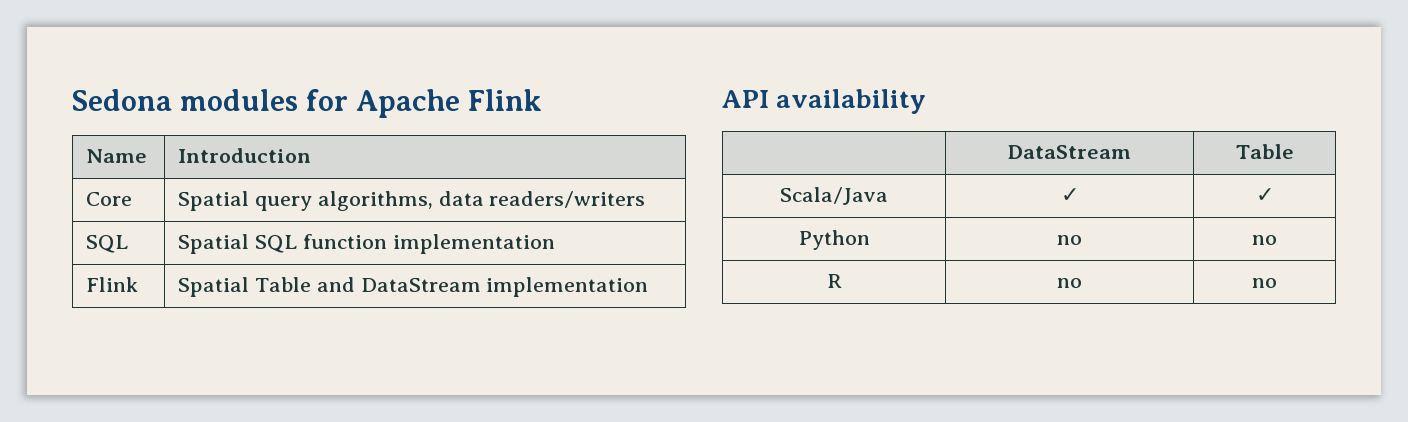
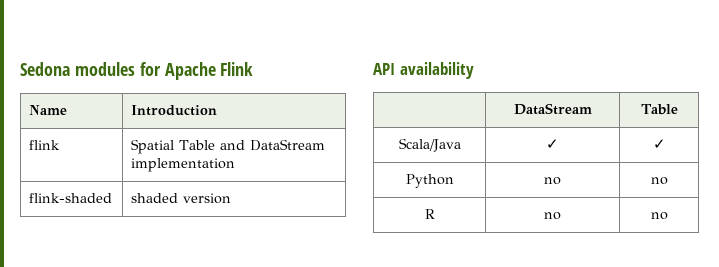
[86,192,133,206] [178,191,646,211] [86,235,129,253] [178,234,555,254] [86,277,139,292] Core | Spatial query algorithms, data readers/writers // SQL | Spatial SQL function implementation // Flink -> [29,140,61,150] flink
(649, 287) none -> [29,193,113,203] [131,193,232,204] // flink-shaded | shaded version

